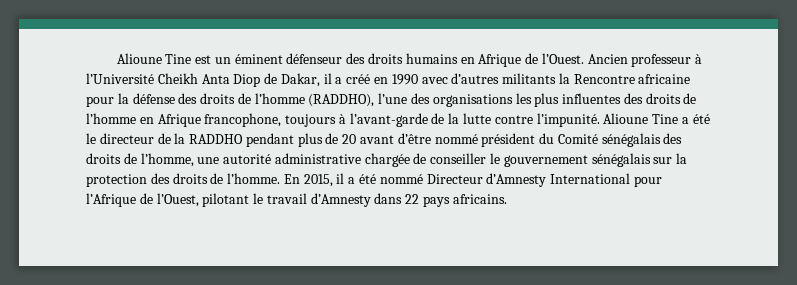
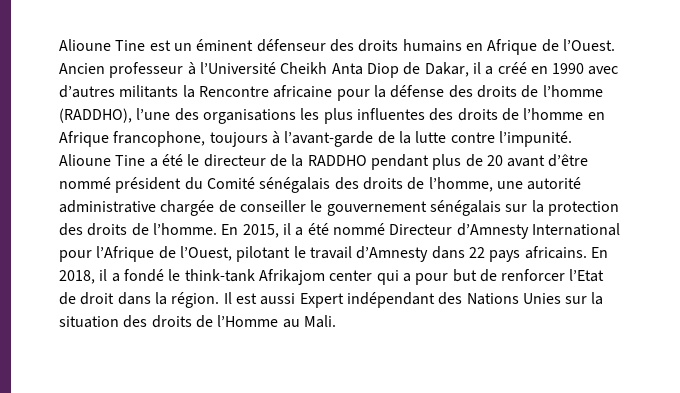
(507, 199) none -> [590,247,608,258] [59,269,605,285] [59,292,604,308] [59,315,336,328] En 2018, il a fondé le think-tank Afrikajom center qui a pour but de renforcer l’Etat de droit dans la région. Il est aussi Expert indépendant des Nations Unies sur la situation des droits de l’Homme au Mali.

